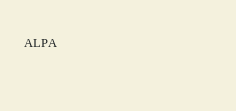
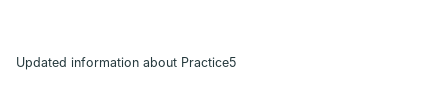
[24,39,57,47] ALPA -> [16,57,236,70] Updated information about Practice5

